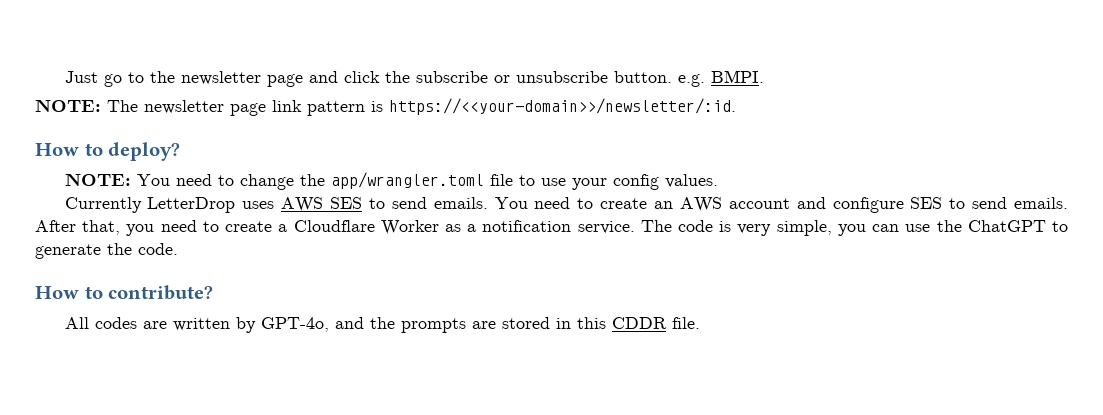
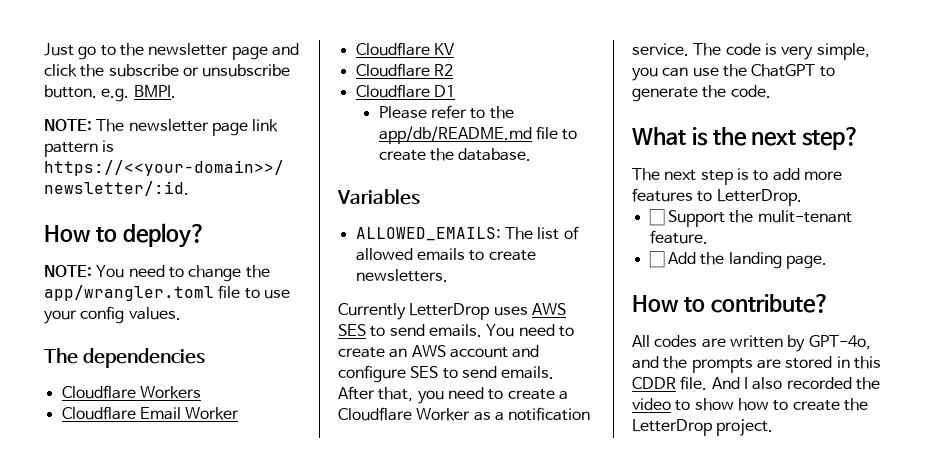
(718, 181) none -> [44,348,205,368] [61,385,201,399] [61,406,240,420] [355,42,455,56] [355,63,453,77] [355,84,455,98] [378,105,514,119] [378,126,578,144] [378,148,532,161] [337,189,420,205] [355,226,579,241] [355,248,536,261] [355,269,448,282] // The dependencies // Cloudflare Workers // Cloudflare Email Worker // Cloudflare KV // Cloudflare R2 // Cloudflare D1 // Please refer to the app/db/README.md file to create the database. // Variables // ALLOWED_EMAILS: The list of allowed emails to create newsletters.
(178, 249) none -> [632,127,861,150] [632,168,842,185] [632,188,802,206] [648,209,852,227] [649,230,708,244] [648,251,827,269] // What is the next step? // The next step is to add more features to LetterDrop. // ☐ Support the mulit-tenant feature. // ☐ Add the landing page.
(700, 323) none -> [711,377,880,390] [632,398,868,411] [632,419,774,436] And I also recorded the video to show how to create the LetterDrop project.

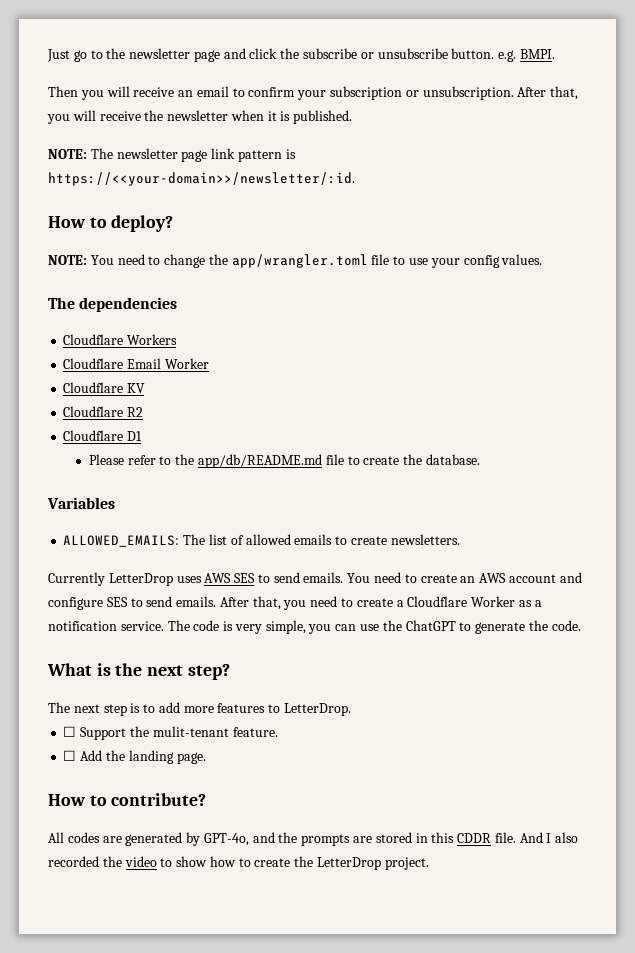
(176, 91) none -> [48,86,579,100] [47,110,353,124] // Then you will receive an email to confirm your subscription or unsubscription. After that, you will receive the newsletter when it is published.
[729,335,783,348] written -> [125,832,183,846] generated

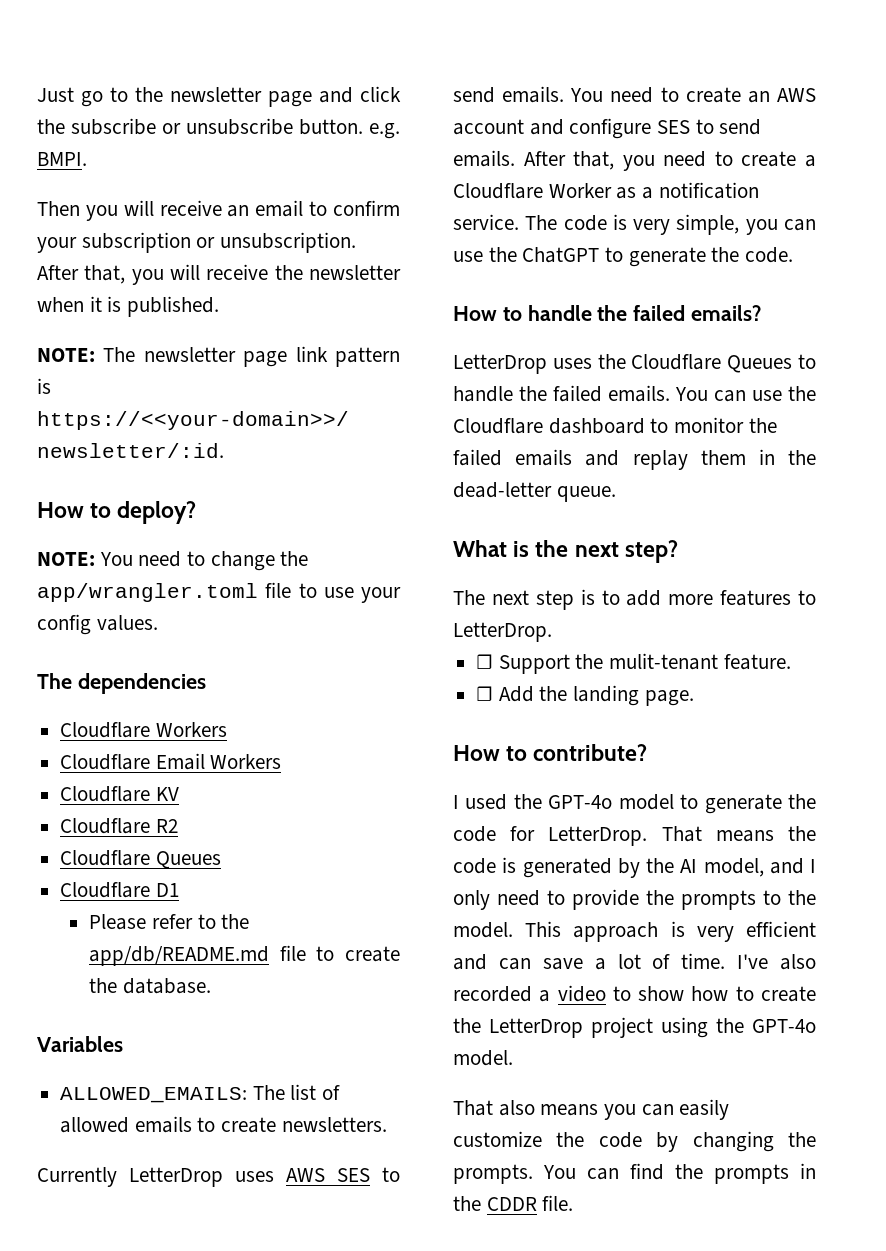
[164,358,209,369] Worker -> [210,754,282,769] Workers
(144, 412) none -> [60,850,221,869] // Cloudflare Queues
(581, 625) none -> [453,305,763,321] [453,354,816,374] [453,385,816,402] [453,417,777,434] [453,449,816,470] [453,482,616,502] // How to handle the failed emails? // LetterDrop uses the Cloudflare Queues to handle the failed emails. You can use the Cloudflare dashboard to monitor the failed emails and replay them in the dead-letter queue.
[48,832,552,846] All codes are generated by GPT-4o, and the prompts are stored in this CDDR file. And I -> [453,794,816,814] [453,826,816,846] [453,857,816,878] [453,889,816,910] [453,921,816,942] [453,953,769,970] I used the GPT-4o model to generate the code for LetterDrop. That means the code is generated by the AI model, and I only need to provide the prompts to the model. This approach is very efficient and can save a lot of time. I've
[102,856,122,867] the -> [539,990,551,1002] a
[384,857,429,870] project. -> [591,1017,816,1038] [453,1050,513,1066] [453,1099,730,1120] [453,1131,816,1152] [453,1163,816,1184] [453,1195,574,1211] project using the GPT-4o model. // That also means you can easily customize the code by changing the prompts. You can find the prompts in the CDDR file.

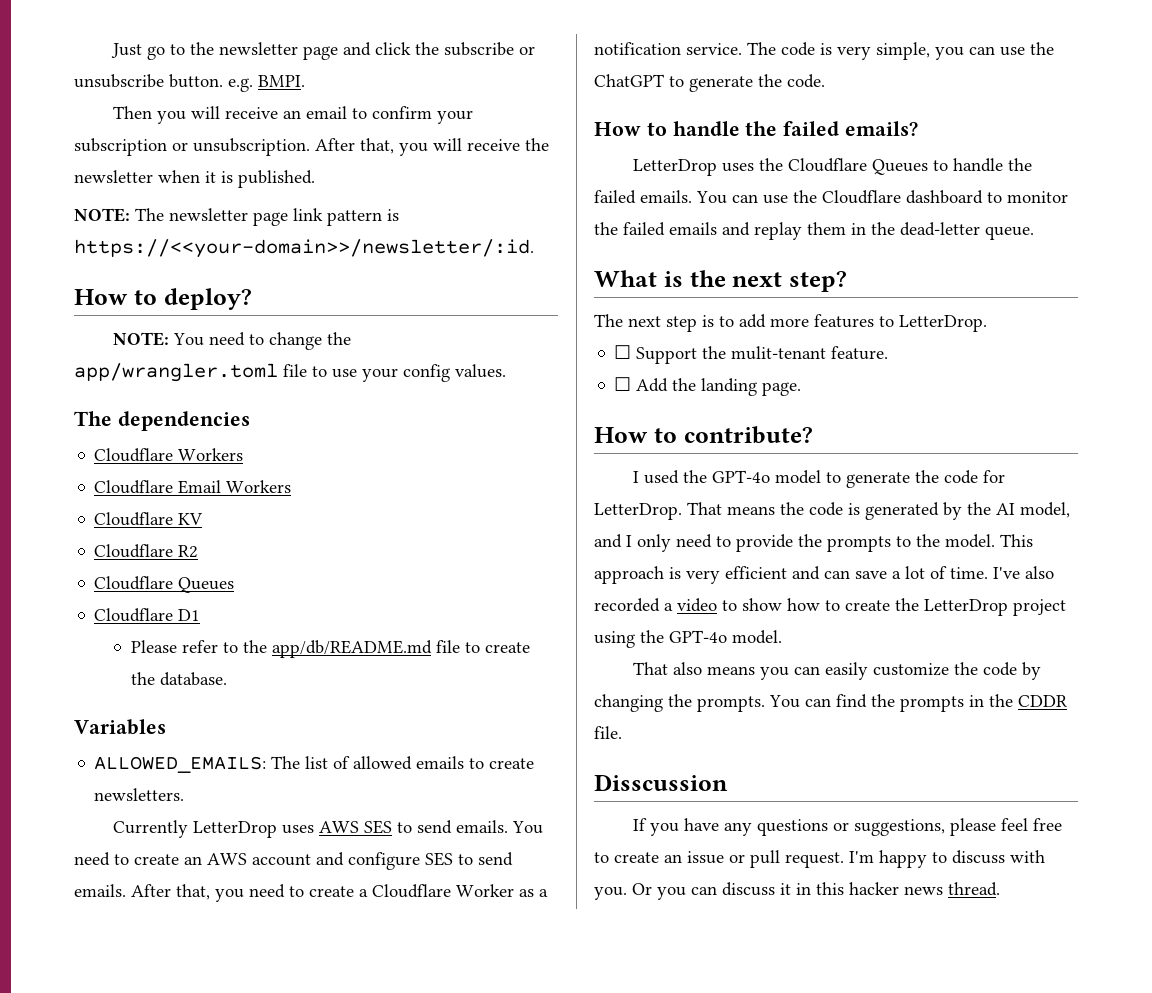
(574, 1203) none -> [594,774,728,791] [633,818,1063,836] [594,850,1045,868] [594,882,1000,900] // Disscussion // If you have any questions or suggestions, please feel free to create an issue or pull request. I'm happy to discuss with you. Or you can discuss it in this hacker news thread.

